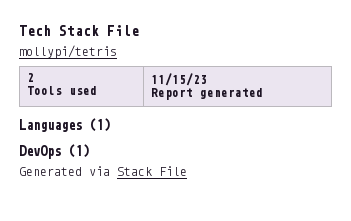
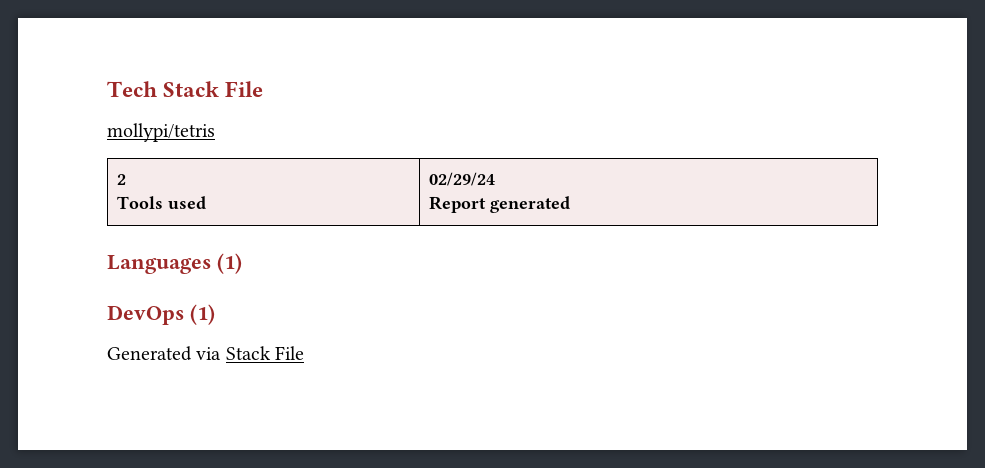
[150,73,207,86] 11/15/23 -> [428,172,495,186] 02/29/24

